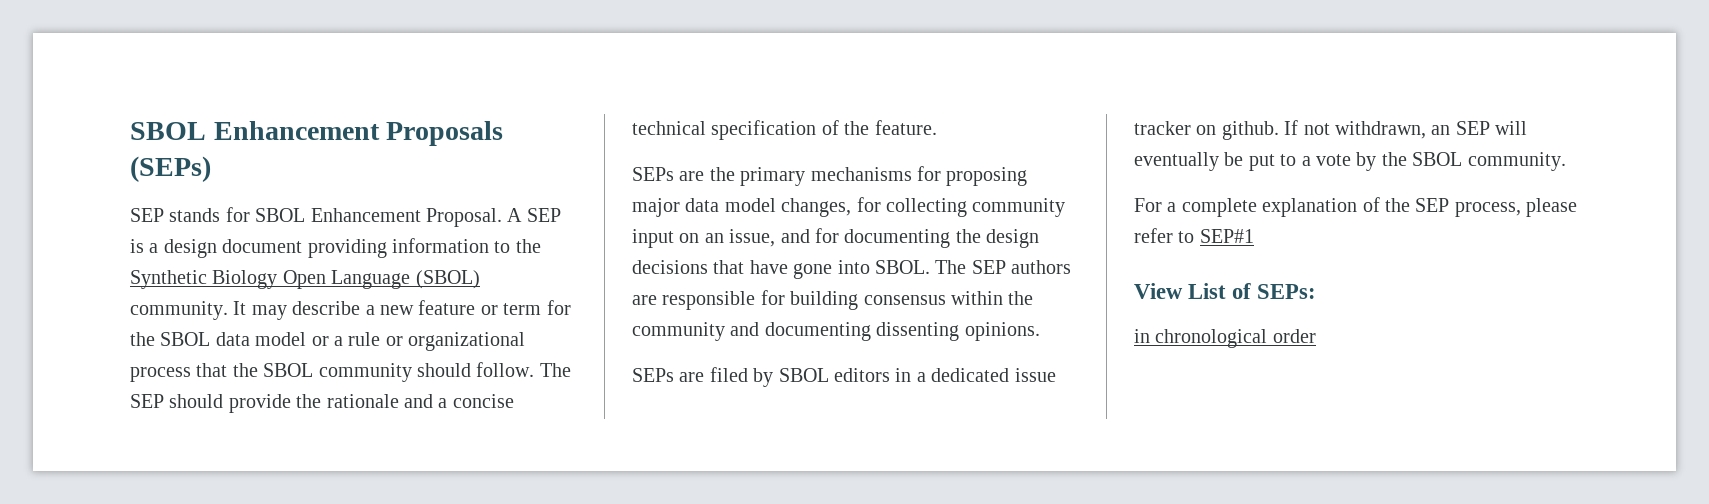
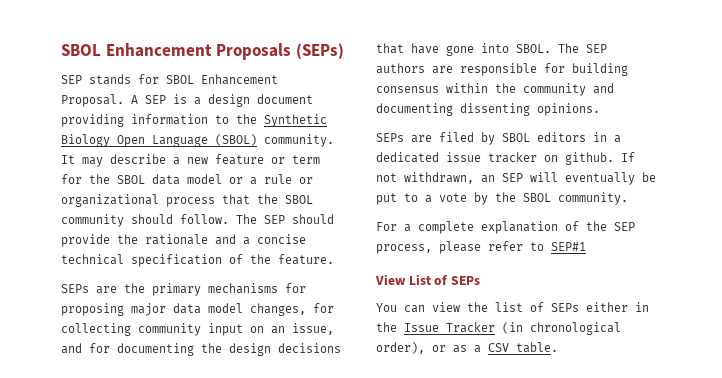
[1257,284,1317,299] [1134,329,1316,348] SEPs: // in chronological order -> [450,276,480,285] [376,302,649,313] [376,322,621,335] [376,342,558,354] SEPs // You can view the list of SEPs either in the Issue Tracker (in chronological order), or as a CSV table.

